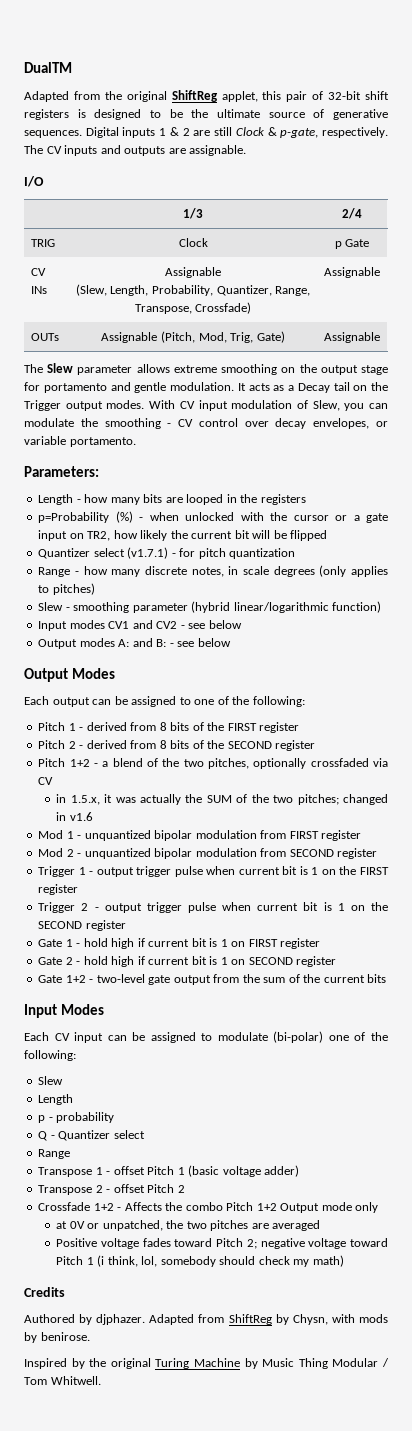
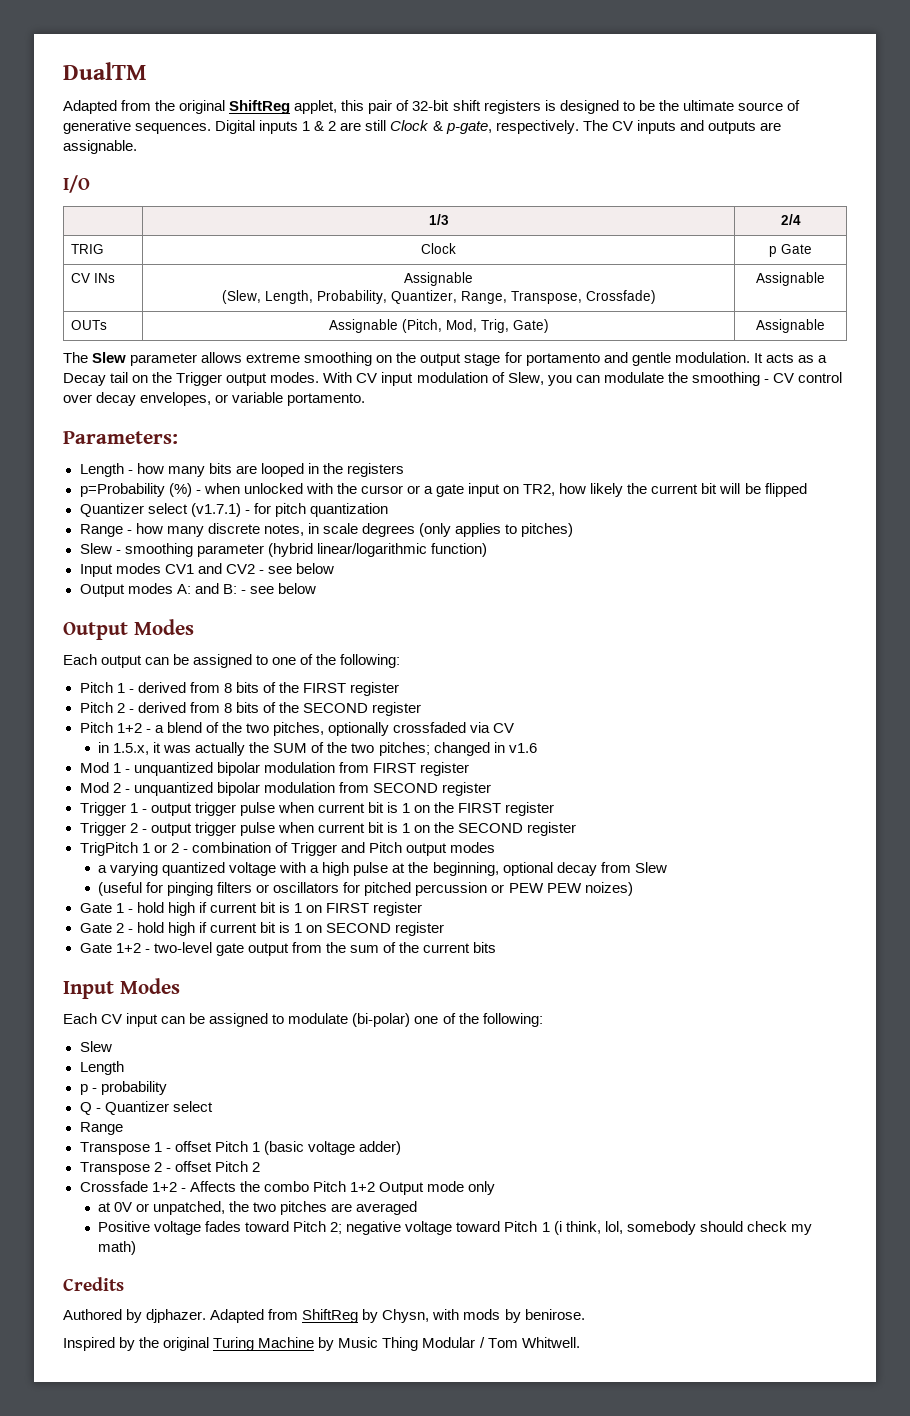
(126, 925) none -> [79,842,496,856] [98,862,667,876] [98,882,633,896] // TrigPitch 1 or 2 - combination of Trigger and Pitch output modes // a varying quantized voltage with a high pulse at the beginning, optional decay from Slew // (useful for pinging filters or oscillators for pitched percussion or PEW PEW noizes)

